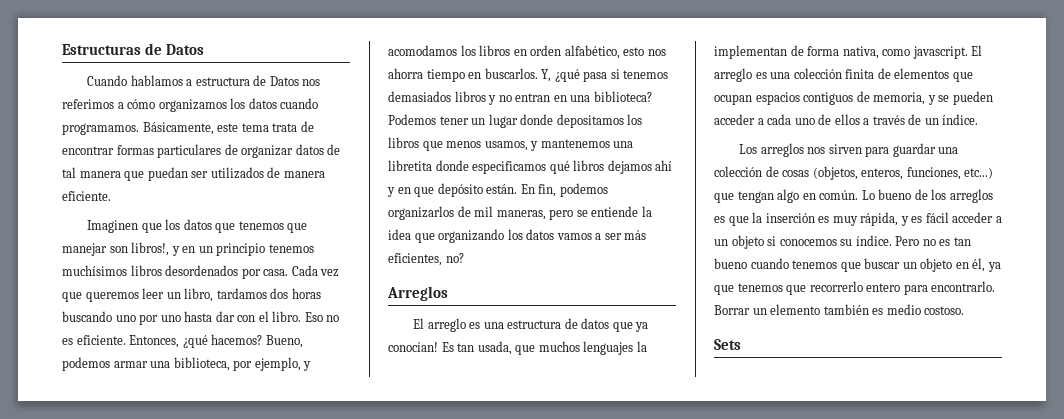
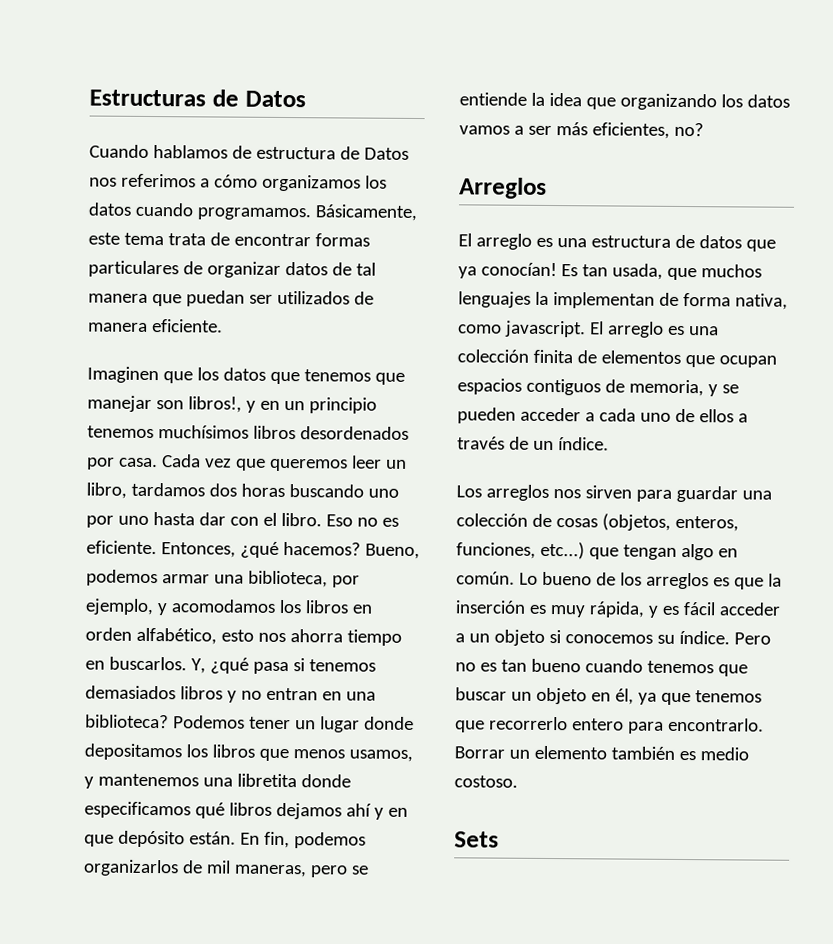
[186,79,193,86] a -> [231,145,252,159] de

